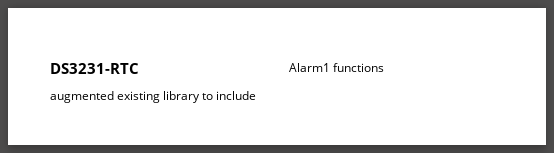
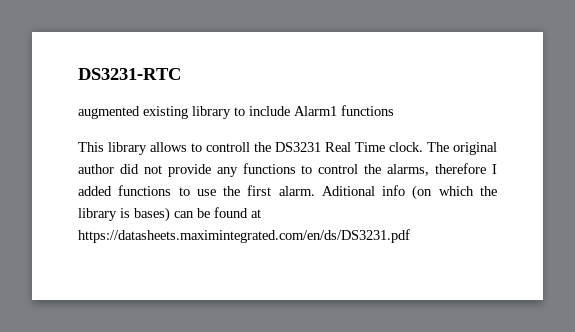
(385, 67) none -> [78,142,497,155] [78,163,498,177] [78,185,497,200] [78,207,261,222] [78,229,410,243] // This library allows to controll the DS3231 Real Time clock. The original author did not provide any functions to control the alarms, therefore I added functions to use the first alarm. Aditional info (on which the library is bases) can be found at https://datasheets.maximintegrated.com/en/ds/DS3231.pdf

